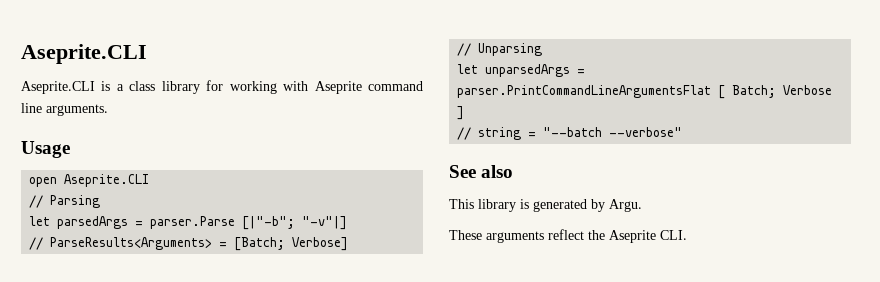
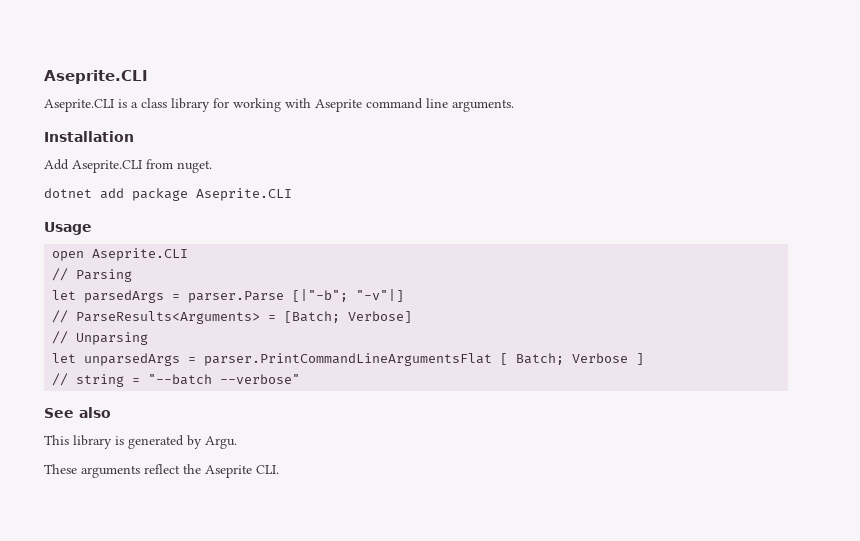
(108, 110) none -> [44,131,134,142] [44,159,212,173] [44,188,292,201] // Installation // Add Aseprite.CLI from nuget. // dotnet add package Aseprite.CLI

